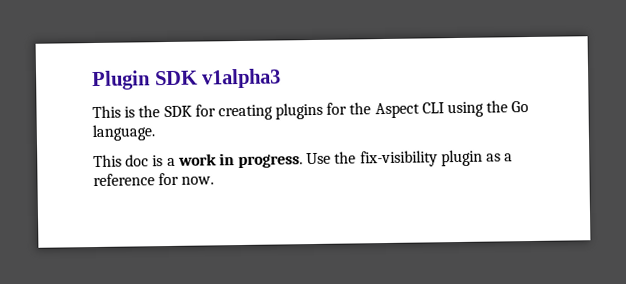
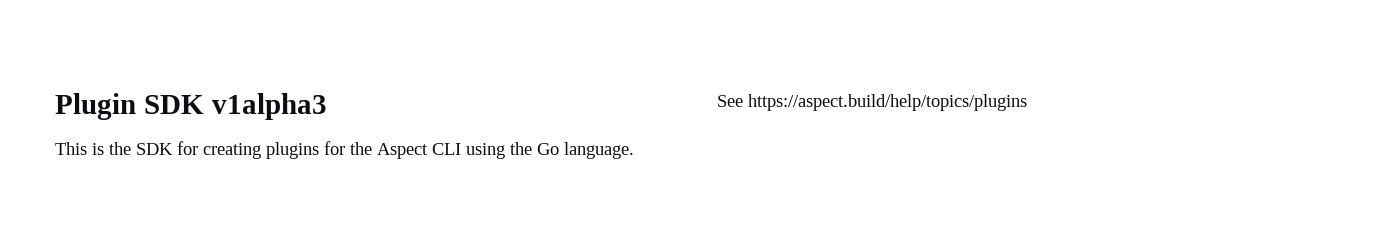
[93,149,514,169] [93,172,215,187] This doc is a work in progress. Use the fix-visibility plugin as a reference for now. -> [717,94,1027,111] See https://aspect.build/help/topics/plugins

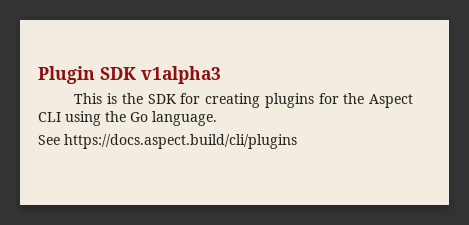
[748,94,1027,111] https://aspect.build/help/topics/plugins -> [64,134,297,149] https://docs.aspect.build/cli/plugins

